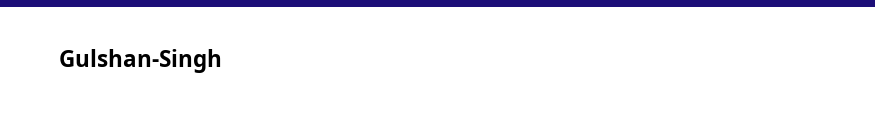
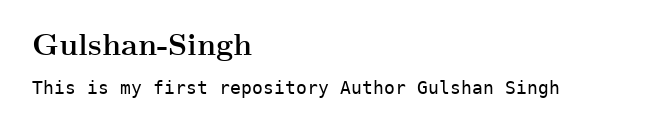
(222, 61) none -> [32,80,560,98] // This is my first repository Author Gulshan Singh

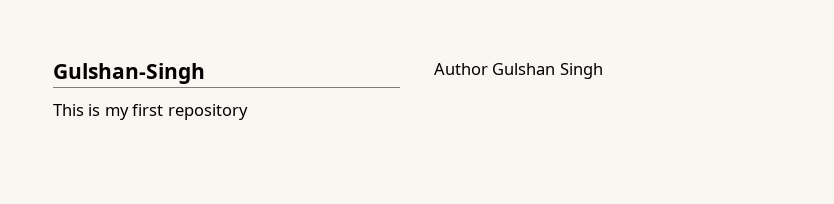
(329, 89) none -> (248, 112) //

